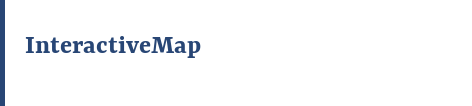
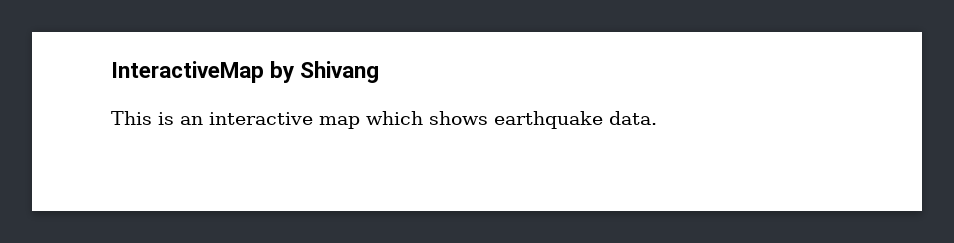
(201, 47) none -> [270,61,380,83] [111,111,657,129] by Shivang // This is an interactive map which shows earthquake data.

